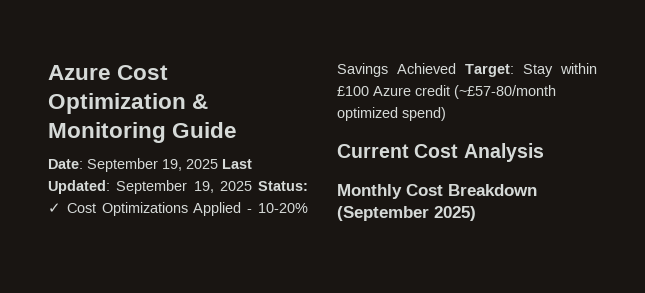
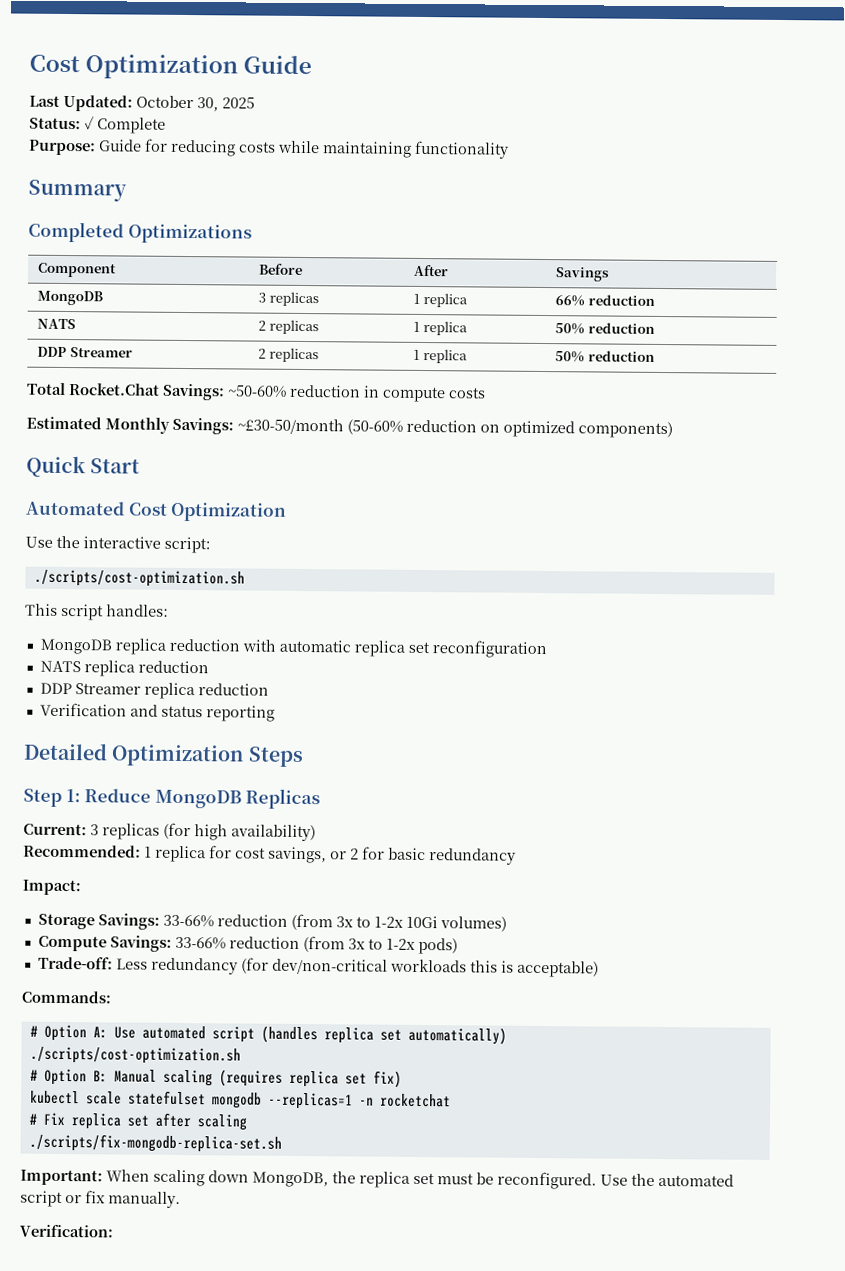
[48,65,169,80] [48,93,209,114] [48,122,166,143] Azure Cost Optimization & Monitoring -> [29,54,239,80] Cost Optimization
[48,158,252,172] [48,180,252,194] Date: September 19, 2025 Last Updated: September 19, 2025 -> [29,94,255,112] Last Updated: October 30, 2025 //
[66,202,308,216] [337,63,597,77] [337,85,556,99] [337,107,446,121] [337,143,544,162] [337,184,537,199] [337,206,476,221] Cost Optimizations Applied - 10-20% Savings Achieved Target: Stay within £100 Azure credit (~£57-80/month optimized spend) // Current Cost Analysis // Monthly Cost Breakdown (September 2025) -> [97,117,166,134] [29,138,509,159] [28,179,127,202] [28,221,252,244] [37,262,118,278] [259,263,304,275] [414,264,450,277] [555,267,611,282] [37,290,104,306] [258,291,319,307] [413,292,468,308] [555,294,655,307] [37,318,77,330] [258,319,319,335] [413,320,468,336] [555,322,655,335] [37,346,133,358] [258,347,319,363] [413,348,468,364] [555,350,655,363] [27,382,486,403] [26,416,673,439] [26,455,141,478] [25,500,288,522] [25,535,211,554] [33,569,245,588] [25,603,169,621] [39,638,547,659] [39,660,209,677] [39,682,269,700] [39,702,275,722] [23,742,304,768] [23,788,321,810] [23,822,316,842] [23,844,516,865] [22,879,81,896] [37,913,507,932] [37,935,458,955] [37,956,599,978] [21,990,112,1004] [29,1024,507,1045] [29,1046,241,1065] [29,1068,402,1088] [29,1090,451,1110] [28,1112,247,1131] [28,1133,282,1153] [20,1169,734,1190] [20,1190,181,1208] [19,1224,114,1238] Complete // Purpose: Guide for reducing costs while maintaining functionality // Summary // Completed Optimizations // Component | Before | After | Savings // MongoDB | 3 replicas | 1 replica | 66% reduction // NATS | 2 replicas | 1 replica | 50% reduction // DDP Streamer | 2 replicas | 1 replica | 50% reduction // Total Rocket.Chat Savings: ~50-60% reduction in compute costs // Estimated Monthly Savings: ~£30-50/month (50-60% reduction on optimized components) // Quick Start // Automated Cost Optimization // Use the interactive script: // ./scripts/cost-optimization.sh // This script handles: // MongoDB replica reduction with automatic replica set reconfiguration // NATS replica reduction // DDP Streamer replica reduction // Verification and status reporting // Detailed Optimization Steps // Step 1: Reduce MongoDB Replicas // Current: 3 replicas (for high availability) // Recommended: 1 replica for cost savings, or 2 for basic redundancy // Impact: // Storage Savings: 33-66% reduction (from 3x to 1-2x 10Gi volumes) // Compute Savings: 33-66% reduction (from 3x to 1-2x pods) // Trade-off: Less redundancy (for dev/non-critical workloads this is acceptable) // Commands: // # Option A: Use automated script (handles replica set automatically) // ./scripts/cost-optimization.sh // # Option B: Manual scaling (requires replica set fix) // kubectl scale statefulset mongodb --replicas=1 -n rocketchat // # Fix replica set after scaling // ./scripts/fix-mongodb-replica-set.sh // Important: When scaling down MongoDB, the replica set must be reconfigured. Use the automated script or fix manually. // Verification:

